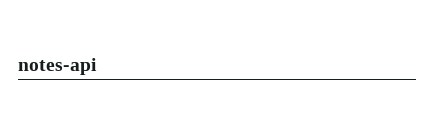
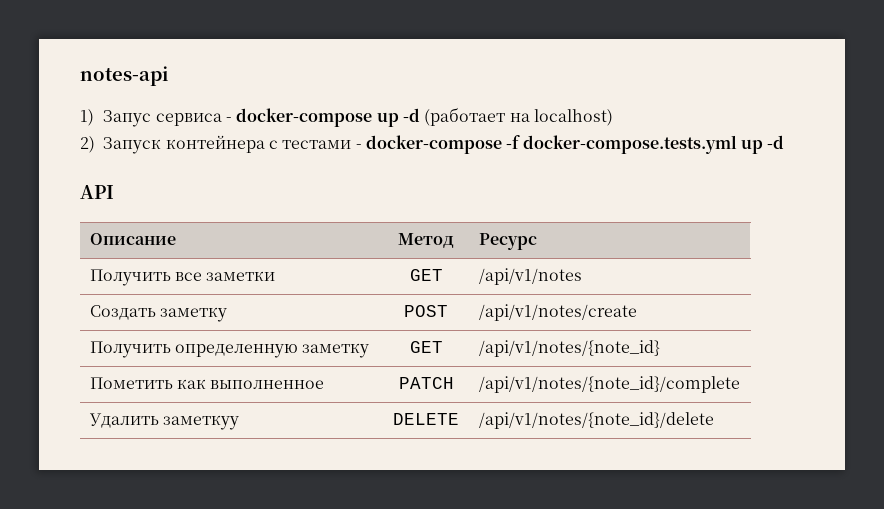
(97, 66) none -> [80,107,614,127] [80,135,785,154] [80,185,114,199] [89,233,176,245] [398,233,454,248] [478,233,537,250] [89,269,276,286] [409,269,443,281] [478,268,582,285] [89,305,228,322] [404,305,448,317] [478,304,637,321] [89,341,370,358] [409,341,443,353] [478,340,660,357] [89,377,325,389] [398,377,454,389] [478,376,740,393] [88,413,240,430] [393,413,459,425] [478,412,714,429] // 1) Запус сервиса - docker-compose up -d (работает на localhost) // 2) Запуск контейнера с тестами - docker-compose -f docker-compose.tests.yml up -d // API // Описание | Метод | Ресурс // Получить все заметки | GET | /api/v1/notes // Создать заметку | POST | /api/v1/notes/create // Получить определенную заметку | GET | /api/v1/notes/{note_id} // Пометить как выполненное | PATCH | /api/v1/notes/{note_id}/complete // Удалить заметкуу | DELETE | /api/v1/notes/{note_id}/delete

